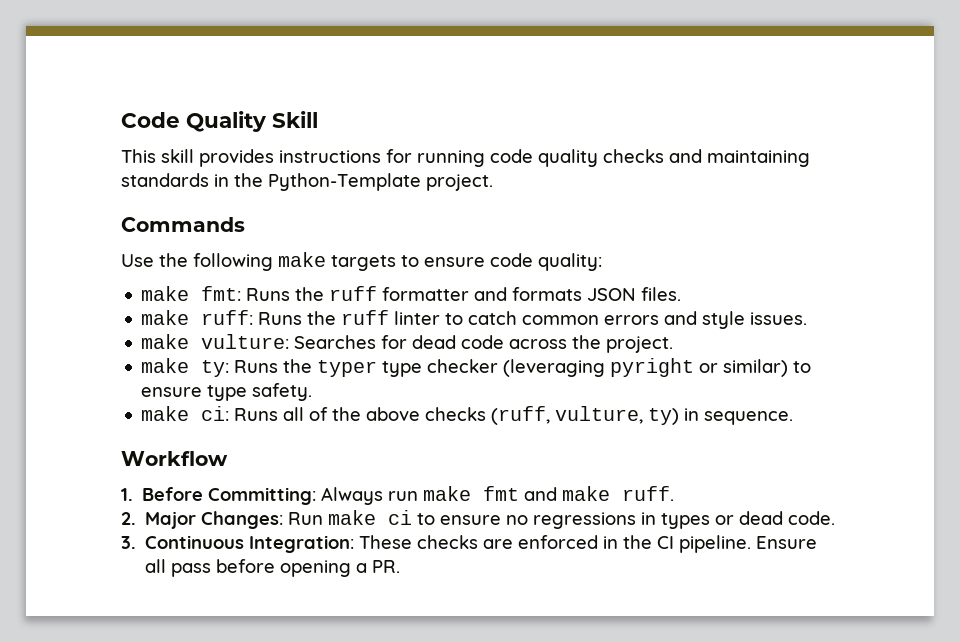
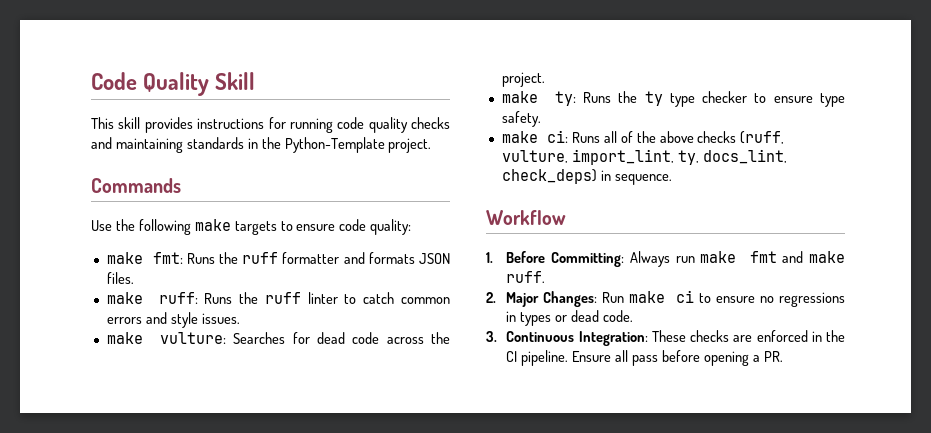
[317,360,378,377] typer -> [644,91,663,106] ty
[503,358,789,377] (leveraging pyright or similar) -> (748, 97) none
[648,408,680,425] ty) -> [571,149,787,165] [501,169,597,184] import_lint, ty, docs_lint, check_deps)

